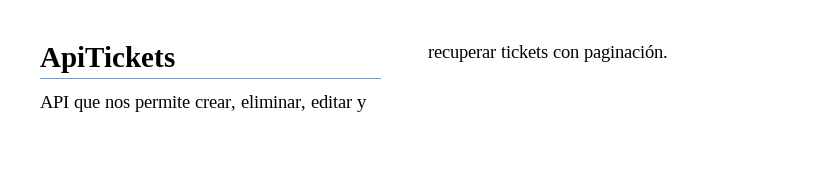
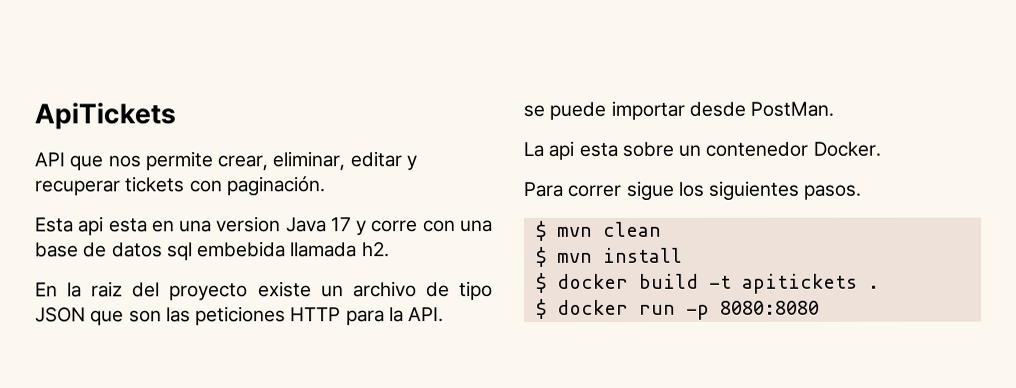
(668, 53) none -> [35,216,493,236] [35,241,390,261] [35,281,493,301] [35,306,445,326] [523,100,835,120] [523,140,881,160] [523,180,863,201] [535,220,662,241] [535,246,683,267] [535,272,880,294] [535,298,820,320] // Esta api esta en una version Java 17 y corre con una base de datos sql embebida llamada h2. // En la raiz del proyecto existe un archivo de tipo JSON que son las peticiones HTTP para la API. // se puede importar desde PostMan. // La api esta sobre un contenedor Docker. // Para correr sigue los siguientes pasos. // $ mvn clean // $ mvn install // $ docker build -t apitickets . // $ docker run -p 8080:8080

